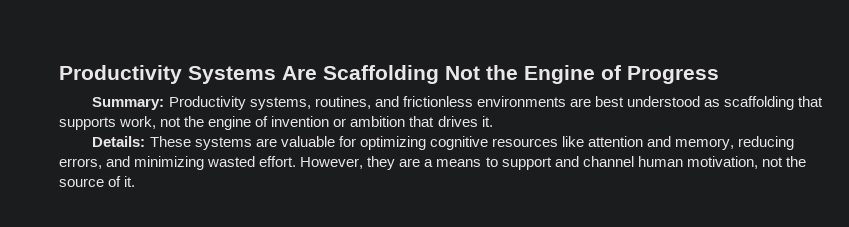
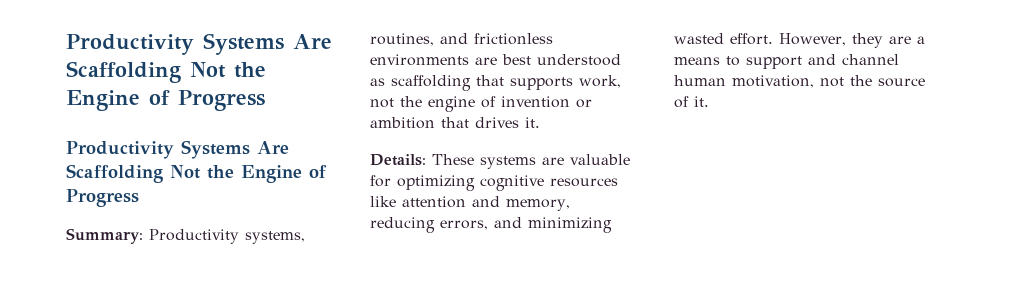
[59,65,719,84] Productivity Systems Are Scaffolding Not the Engine of Progress -> [66,33,332,55] [66,61,266,83] [66,90,265,111] [66,140,289,159] [66,164,327,183] [66,189,139,207] Productivity Systems Are Scaffolding Not the Engine of Progress // Productivity Systems Are Scaffolding Not the Engine of Progress

